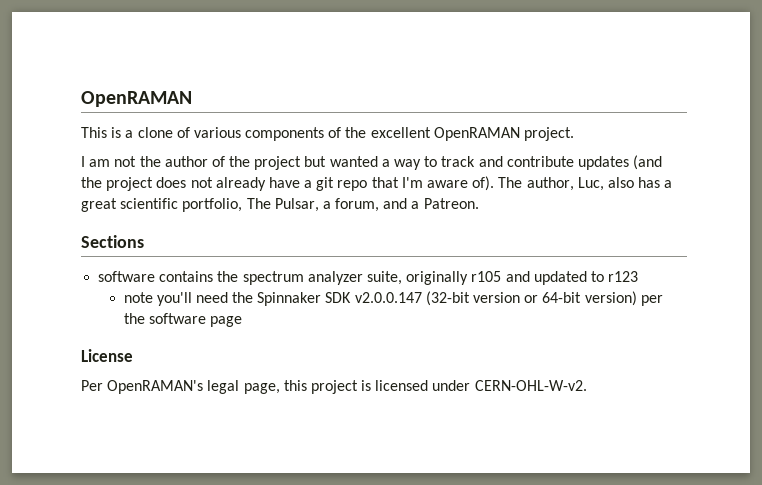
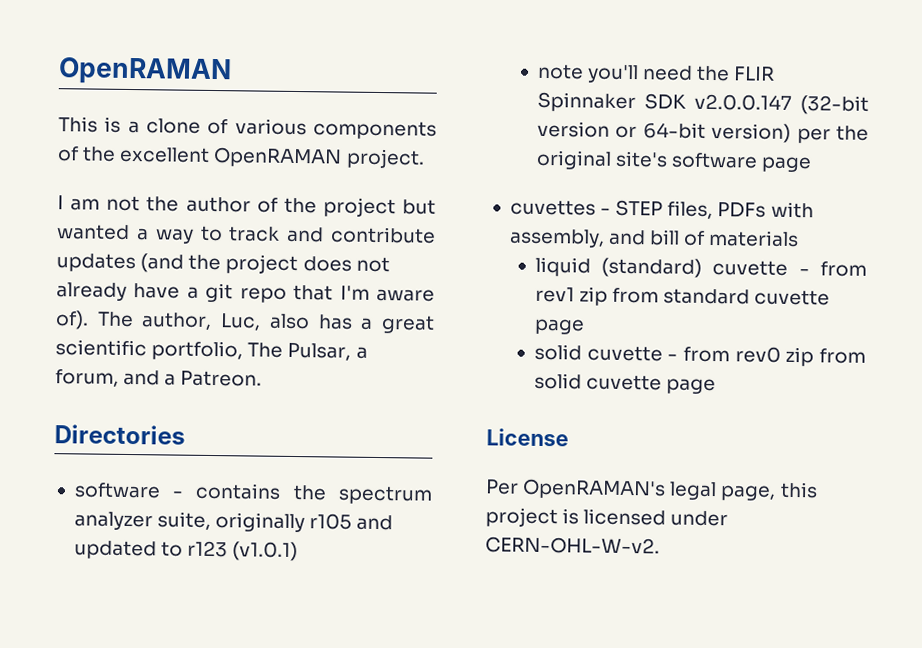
[81,235,144,248] [98,271,156,282] Sections // software -> [54,424,185,445] [73,482,184,499] Directories // software -
(639, 276) none -> [232,541,299,562] (v1.0.1)
(254, 297) none -> [733,66,776,81] FLIR
(145, 318) none -> [535,149,668,170] original site's
(242, 321) none -> [509,199,814,220] [508,228,800,248] [534,256,867,278] [534,286,831,306] [533,318,585,335] [533,343,866,367] [533,372,717,395] // cuvettes - STEP files, PDFs with assembly, and bill of materials // liquid (standard) cuvette - from rev1 zip from standard cuvette page // solid cuvette - from rev0 zip from solid cuvette page

